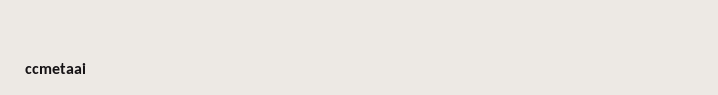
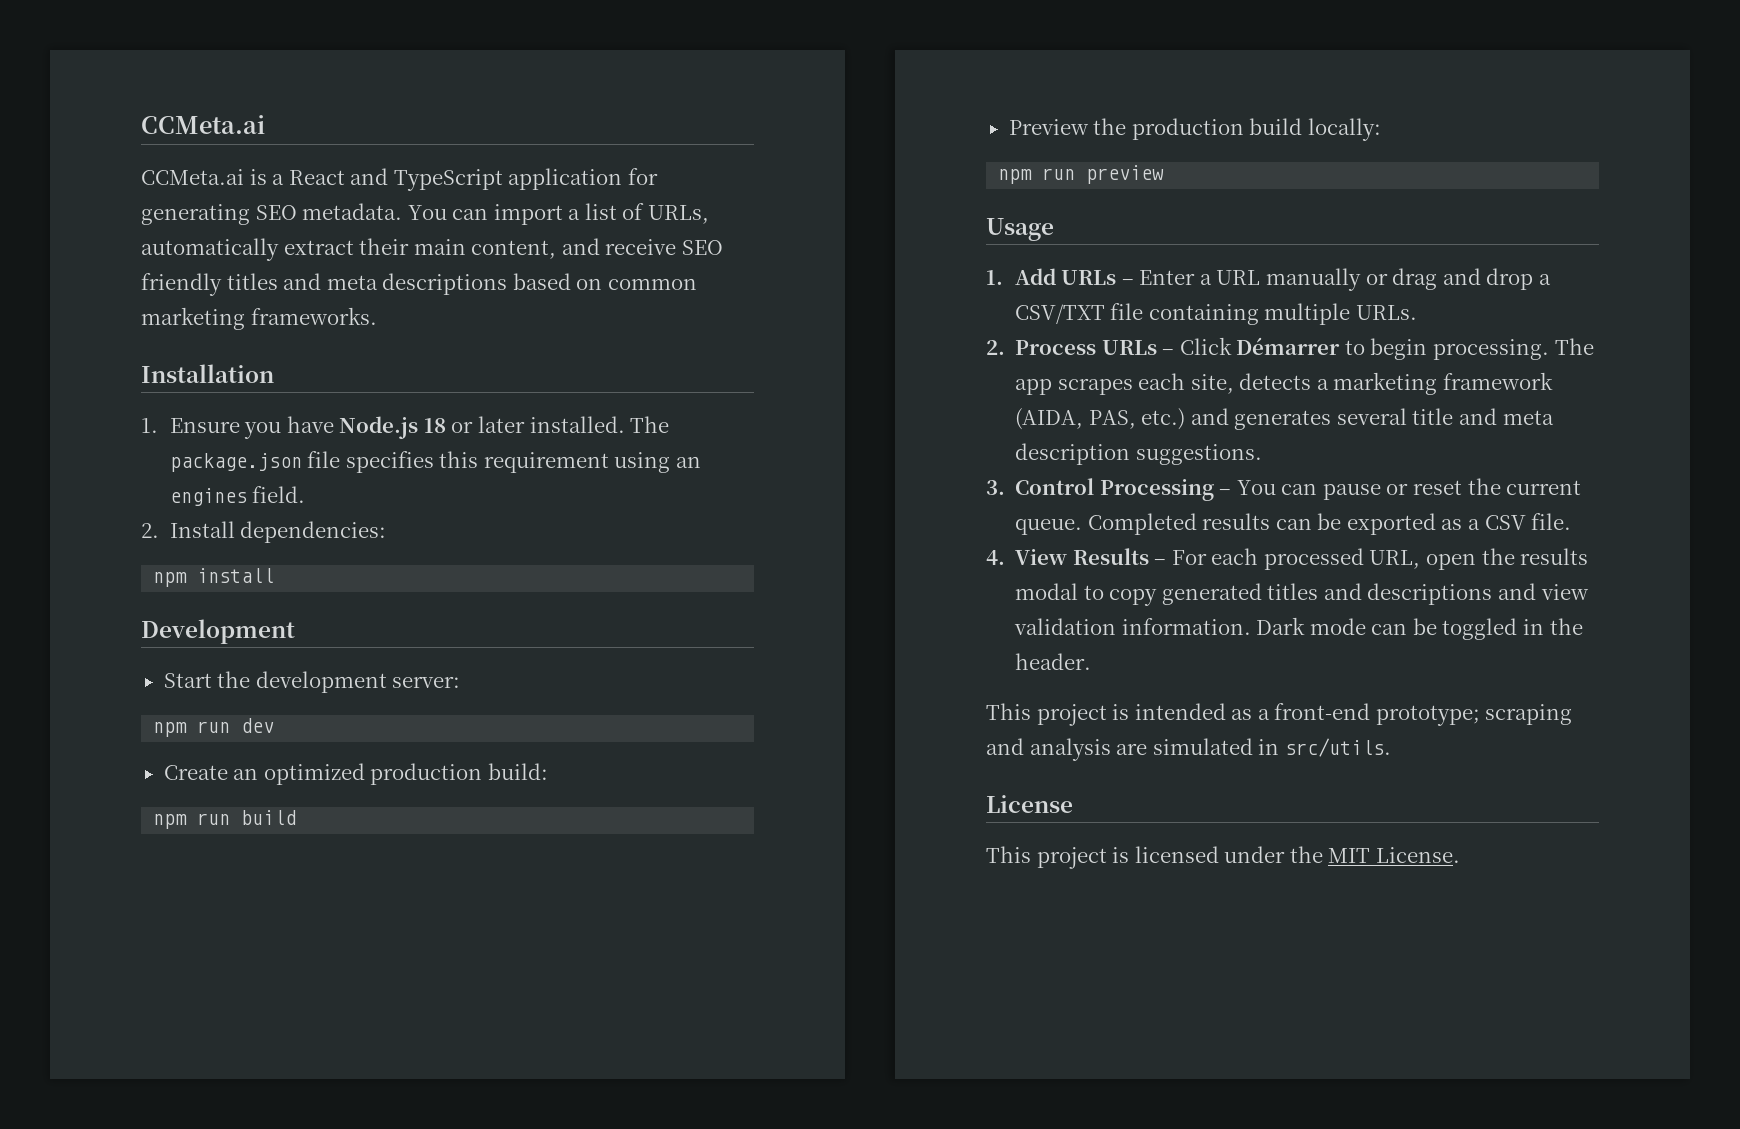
[25,63,86,74] ccmetaai -> [141,115,265,134] [141,168,658,191] [141,203,709,225] [141,238,723,261] [141,273,697,296] [141,307,377,330] [141,364,274,383] [141,416,670,439] [169,451,701,473] [169,486,306,506] [141,521,387,543] [153,568,275,587] [141,619,295,644] [163,671,461,693] [153,718,275,737] [163,763,548,785] [153,810,297,829] [1008,118,1381,141] [998,165,1165,184] [986,218,1054,241] [986,268,1551,291] [1014,303,1417,325] [986,337,1594,360] [1015,372,1553,395] [1015,408,1554,430] [1015,443,1262,465] [986,478,1582,501] [1015,513,1572,535] [986,548,1589,570] [1015,583,1589,606] [1014,617,1583,640] [1015,653,1092,670] [986,703,1573,726] [986,738,1391,761] [986,795,1073,813] [986,846,1460,869] CCMeta.ai // CCMeta.ai is a React and TypeScript application for generating SEO metadata. You can import a list of URLs, automatically extract their main content, and receive SEO friendly titles and meta descriptions based on common marketing frameworks. // Installation // 1. Ensure you have Node.js 18 or later installed. The package.json file specifies this requirement using an engines field. // 2. Install dependencies: // npm install // Development // Start the development server: // npm run dev // Create an optimized production build: // npm run build // Preview the production build locally: // npm run preview // Usage // 1. Add URLs – Enter a URL manually or drag and drop a CSV/TXT file containing multiple URLs. // 2. Process URLs – Click Démarrer to begin processing. The app scrapes each site, detects a marketing framework (AIDA, PAS, etc.) and generates several title and meta description suggestions. // 3. Control Processing – You can pause or reset the current queue. Completed results can be exported as a CSV file. // 4. View Results – For each processed URL, open the results modal to copy generated titles and descriptions and view validation information. Dark mode can be toggled in the header. // This project is intended as a front‑end prototype; scraping and analysis are simulated in src/utils. // License // This project is licensed under the MIT License.

